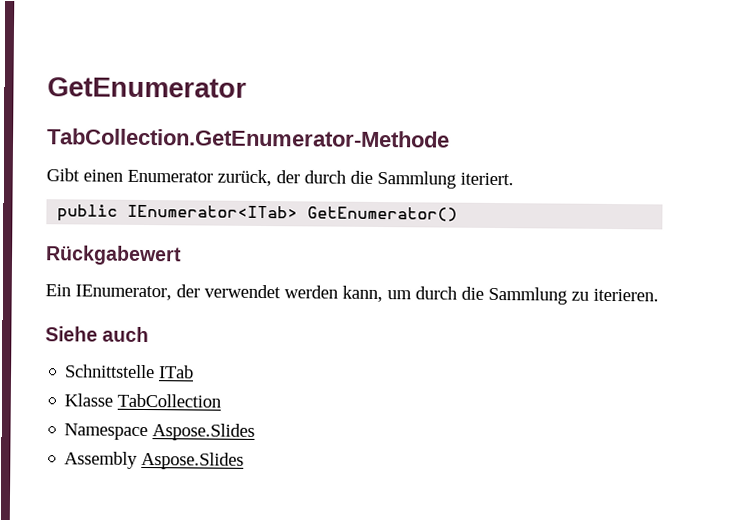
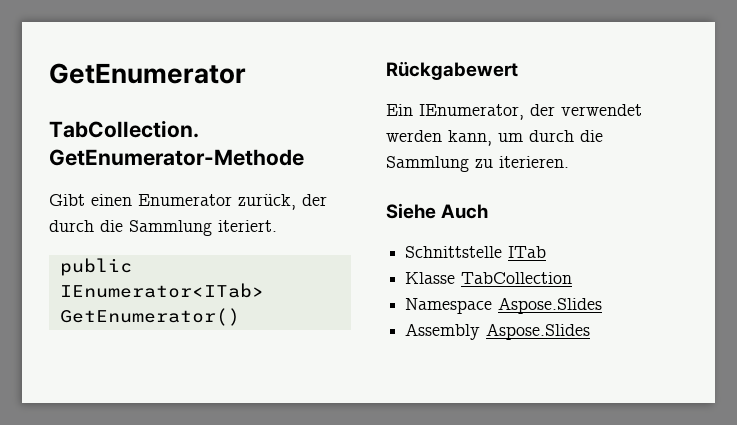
[102,326,150,343] auch -> [441,204,489,219] Auch

